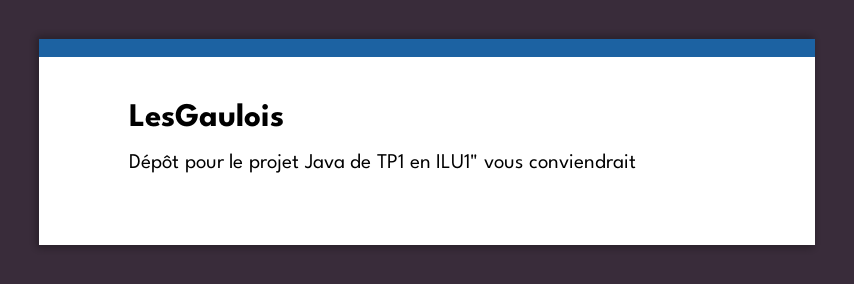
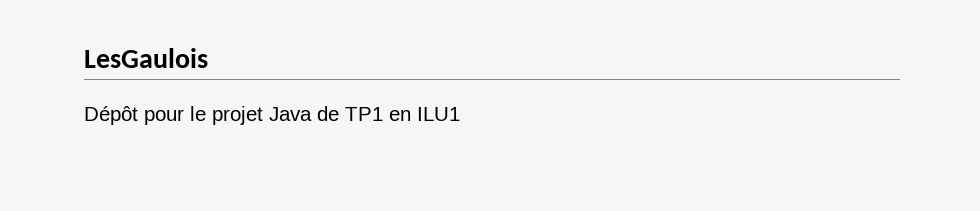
[436,153,636,169] ILU1" vous conviendrait -> [417,107,460,121] ILU1

